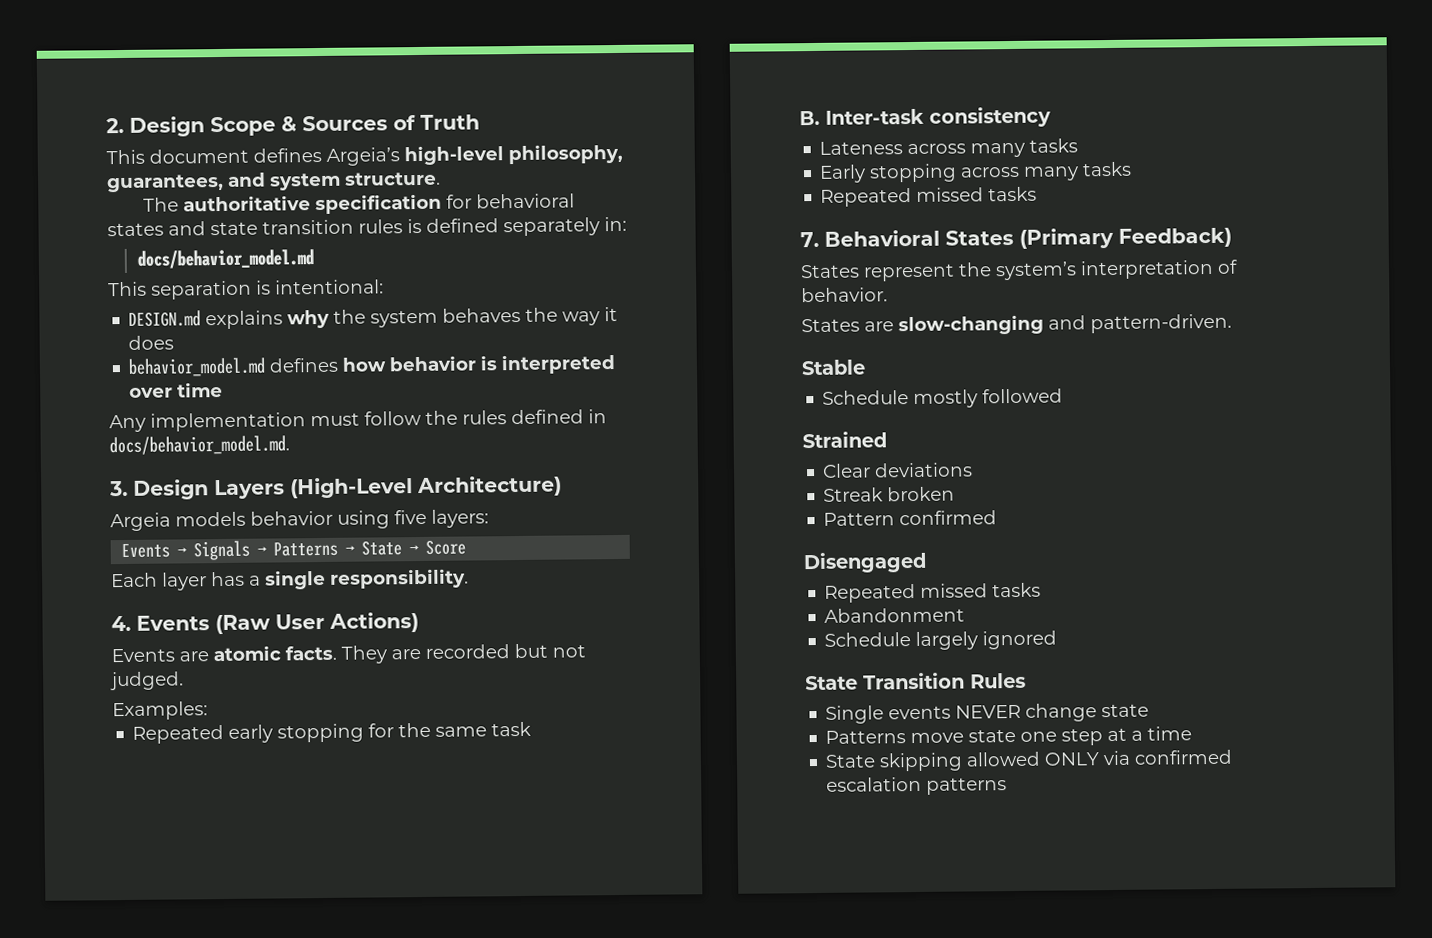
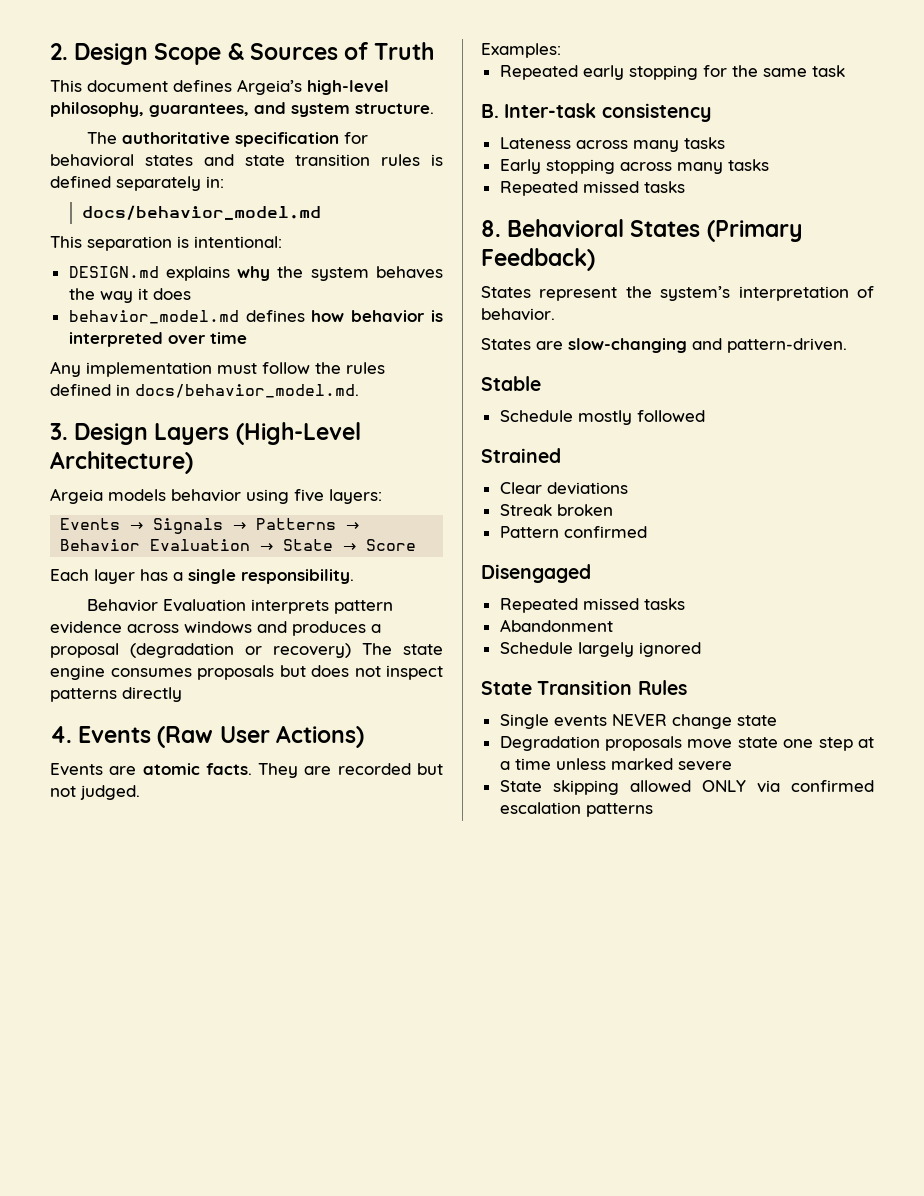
(356, 550) none -> [60,539,274,551] Behavior Evaluation →
(469, 578) none -> [86,599,393,614] [50,621,381,636] [50,643,443,658] [50,665,443,680] [50,687,182,702] // Behavior Evaluation interprets pattern evidence across windows and produces a proposal (degradation or recovery) The state engine consumes proposals but does not inspect patterns directly
[800,231,819,248] 7. -> [481,220,501,237] 8.
[825,730,907,744] Patterns -> [499,736,683,751] Degradation proposals
(1193, 733) none -> [555,758,732,771] unless marked severe

